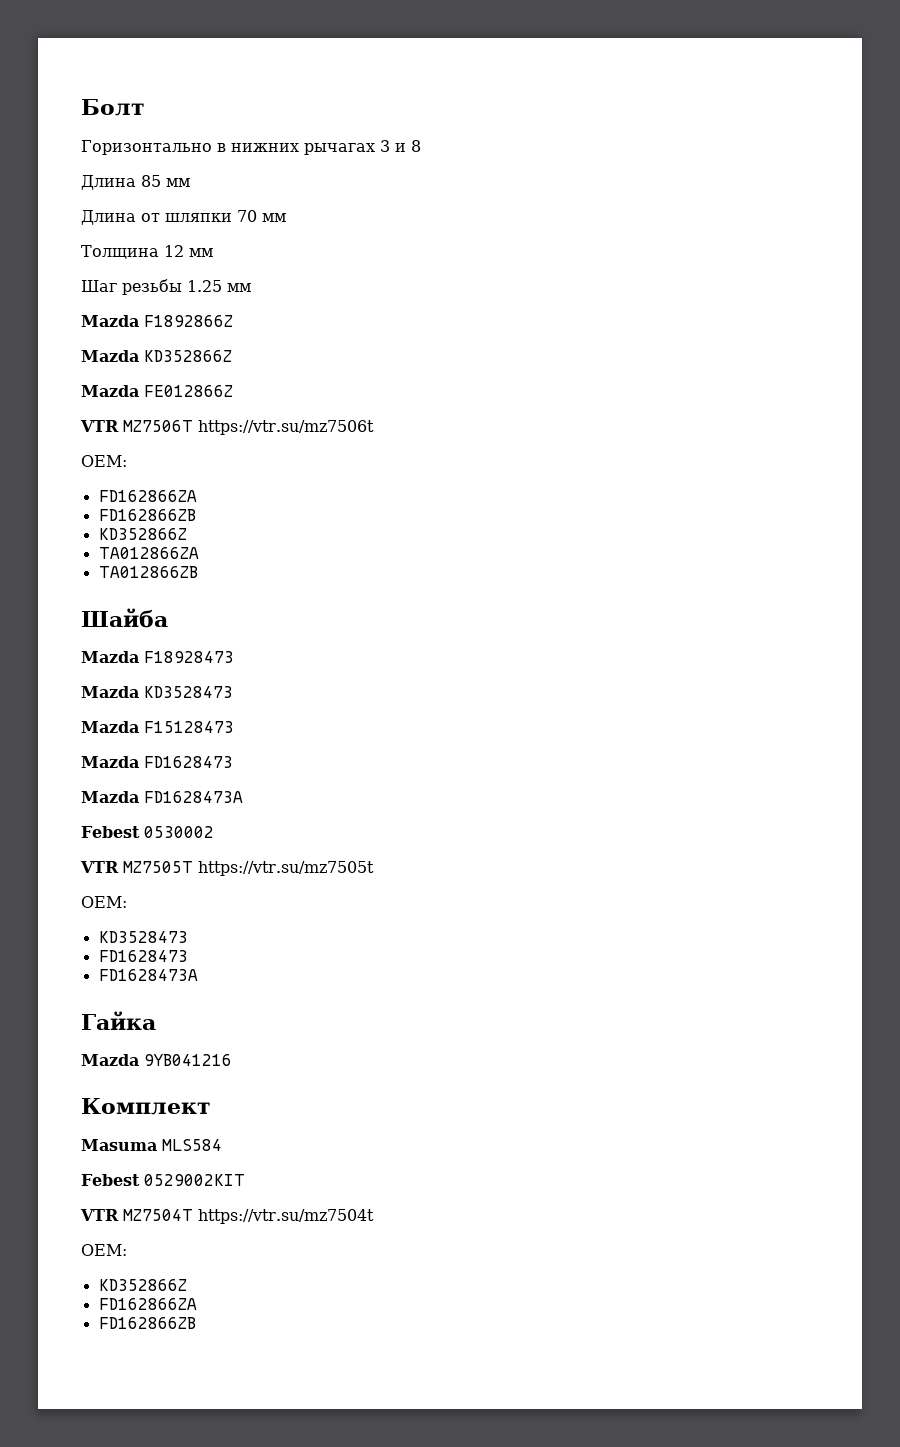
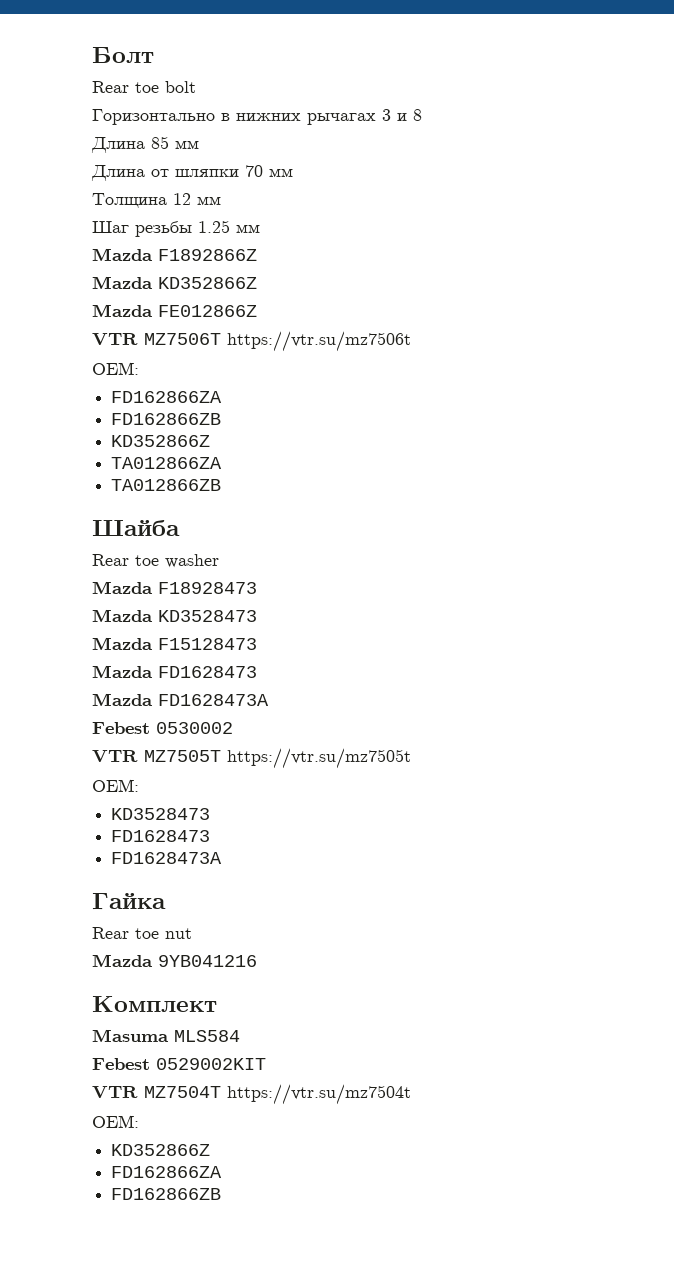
(145, 107) none -> [92,81,196,93] // Rear toe bolt
(168, 618) none -> [92,554,219,568] // Rear toe washer
(156, 1020) none -> [92,927,192,939] // Rear toe nut

